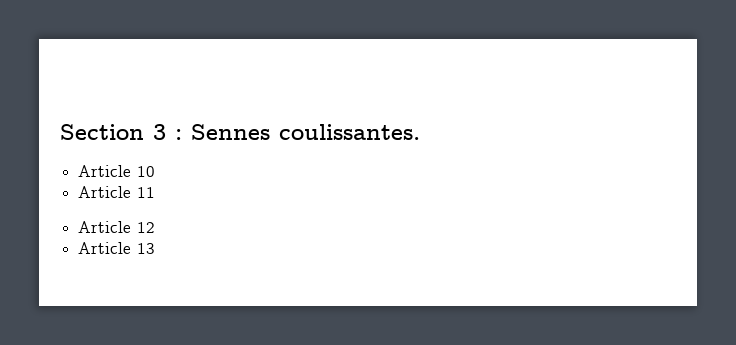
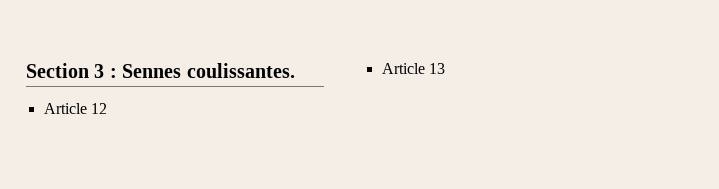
[78,165,156,177] [78,186,156,198] // Article 10 // Article 11 -> (295, 70) none

